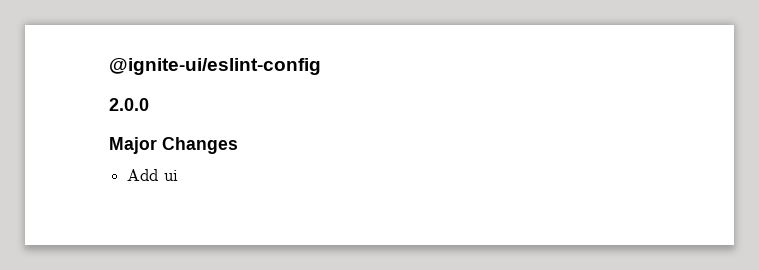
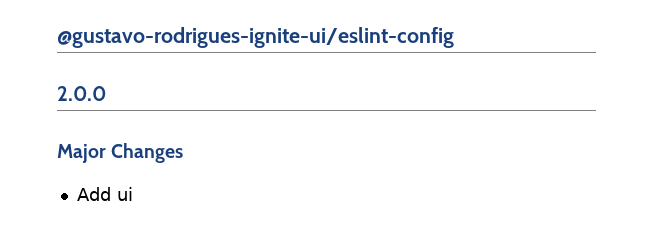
[109,58,321,75] @ignite-ui/eslint-config -> [57,27,454,48] @gustavo-rodrigues-ignite-ui/eslint-config

